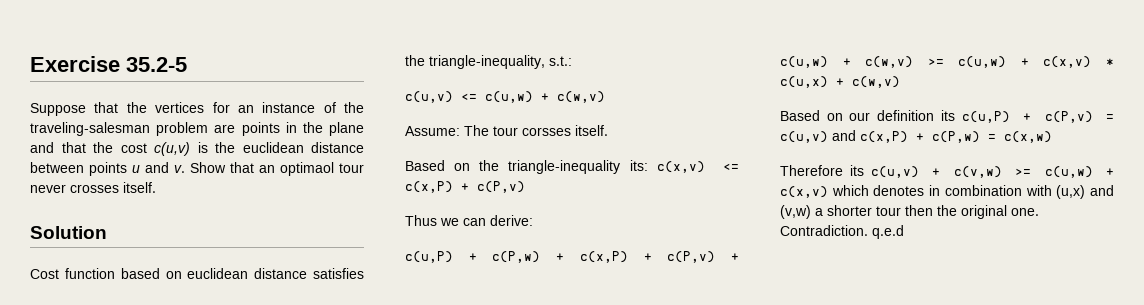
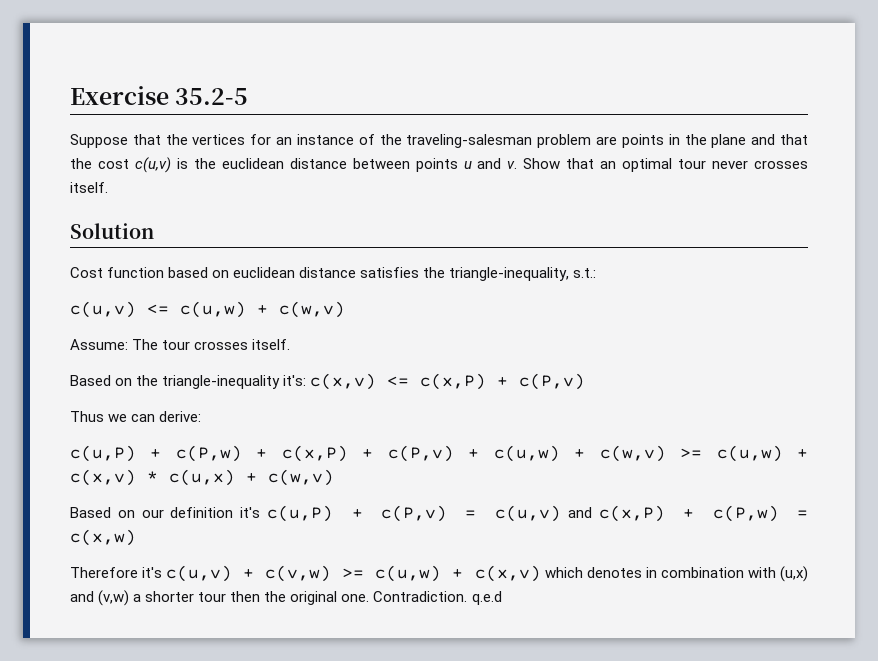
[280,162,334,176] optimaol -> [622,158,673,172] optimal
[522,127,571,136] corsses -> [194,341,249,350] crosses
[629,160,648,171] its: -> [283,375,307,386] it's:
[940,110,955,121] its -> [240,507,261,518] it's
[849,165,864,176] its -> [142,567,163,578] it's

